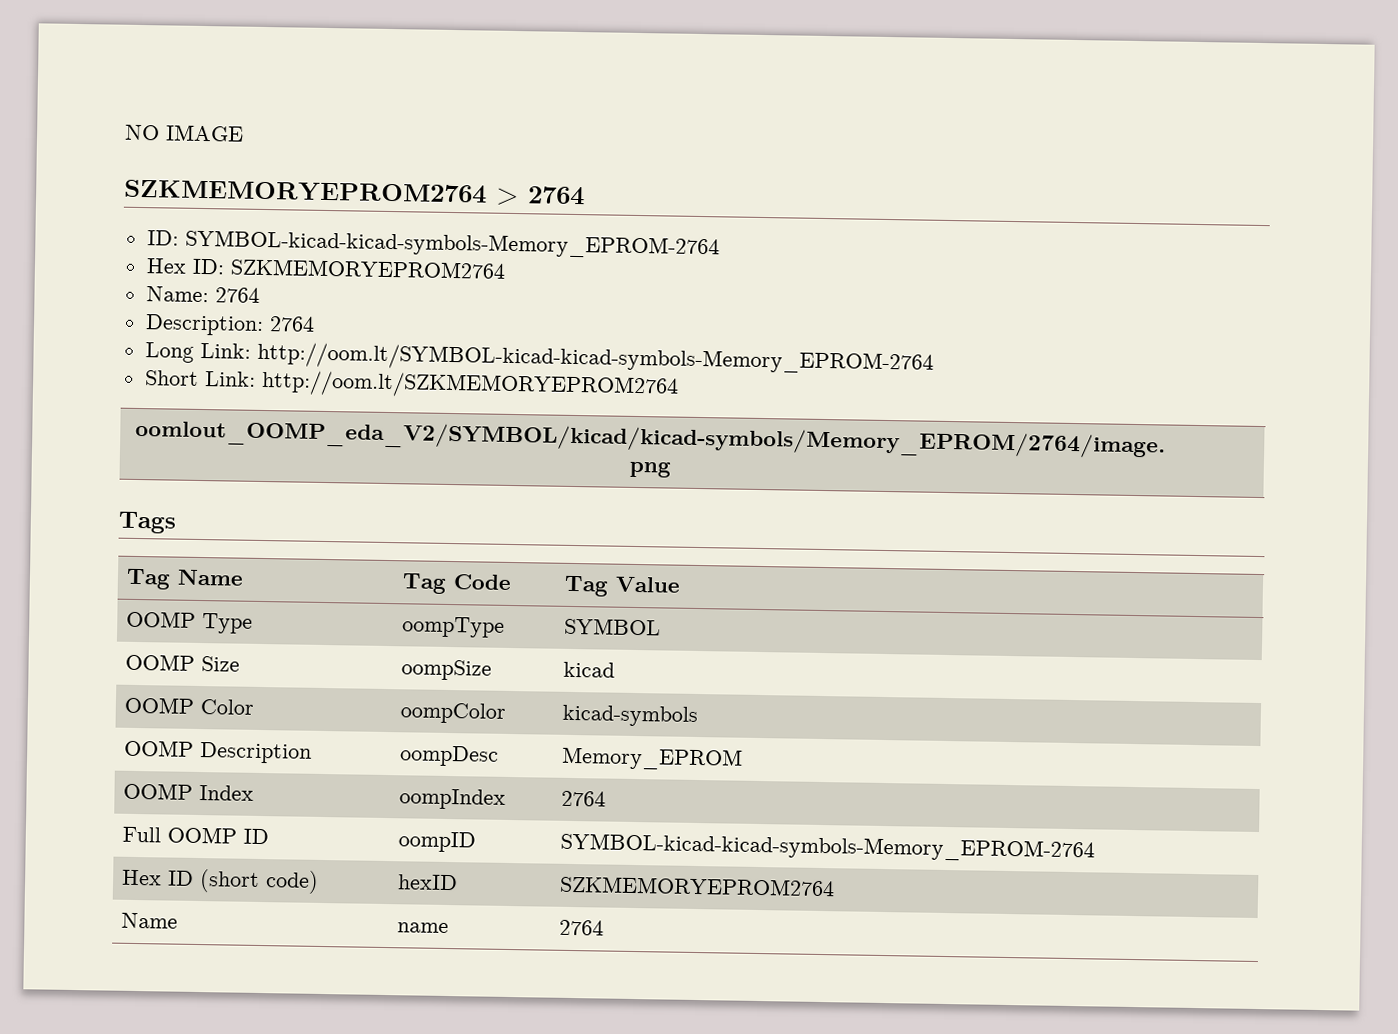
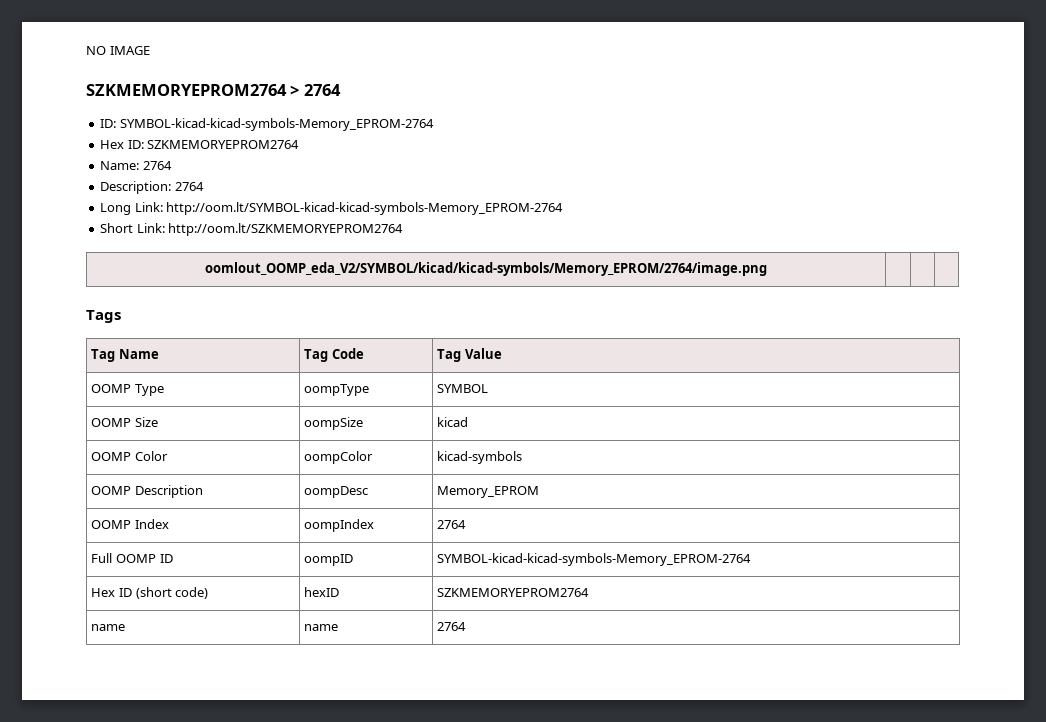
[120,912,178,929] Name -> [91,624,126,631] name

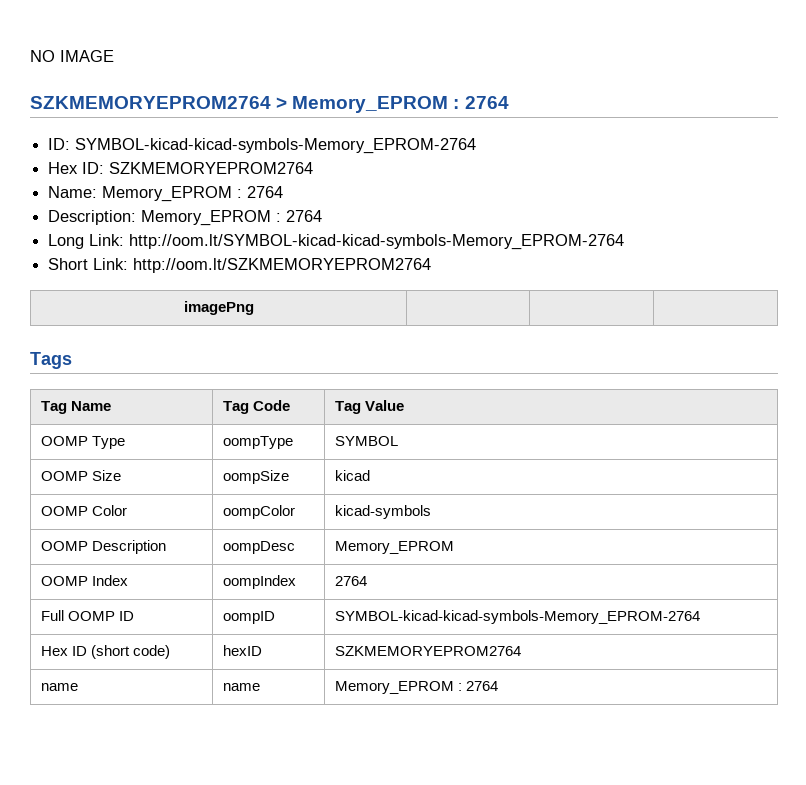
(300, 90) none -> [292,96,460,113] Memory_EPROM :
(140, 165) none -> [102,186,243,202] Memory_EPROM :
(172, 187) none -> [141,210,282,226] Memory_EPROM :
[205,262,767,276] oomlout_OOMP_eda_V2/SYMBOL/kicad/kicad-symbols/Memory_EPROM/2764/image.png -> [183,301,254,315] imagePng
(339, 627) none -> [335,681,463,694] Memory_EPROM :

